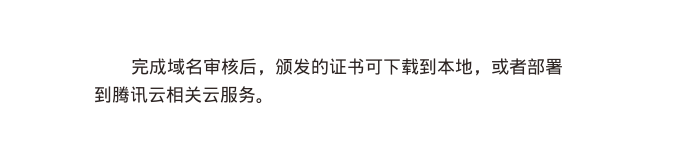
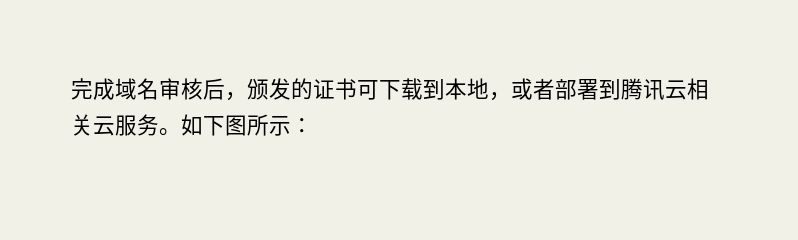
(274, 101) none -> [181,114,313,136] 如下图所示：

